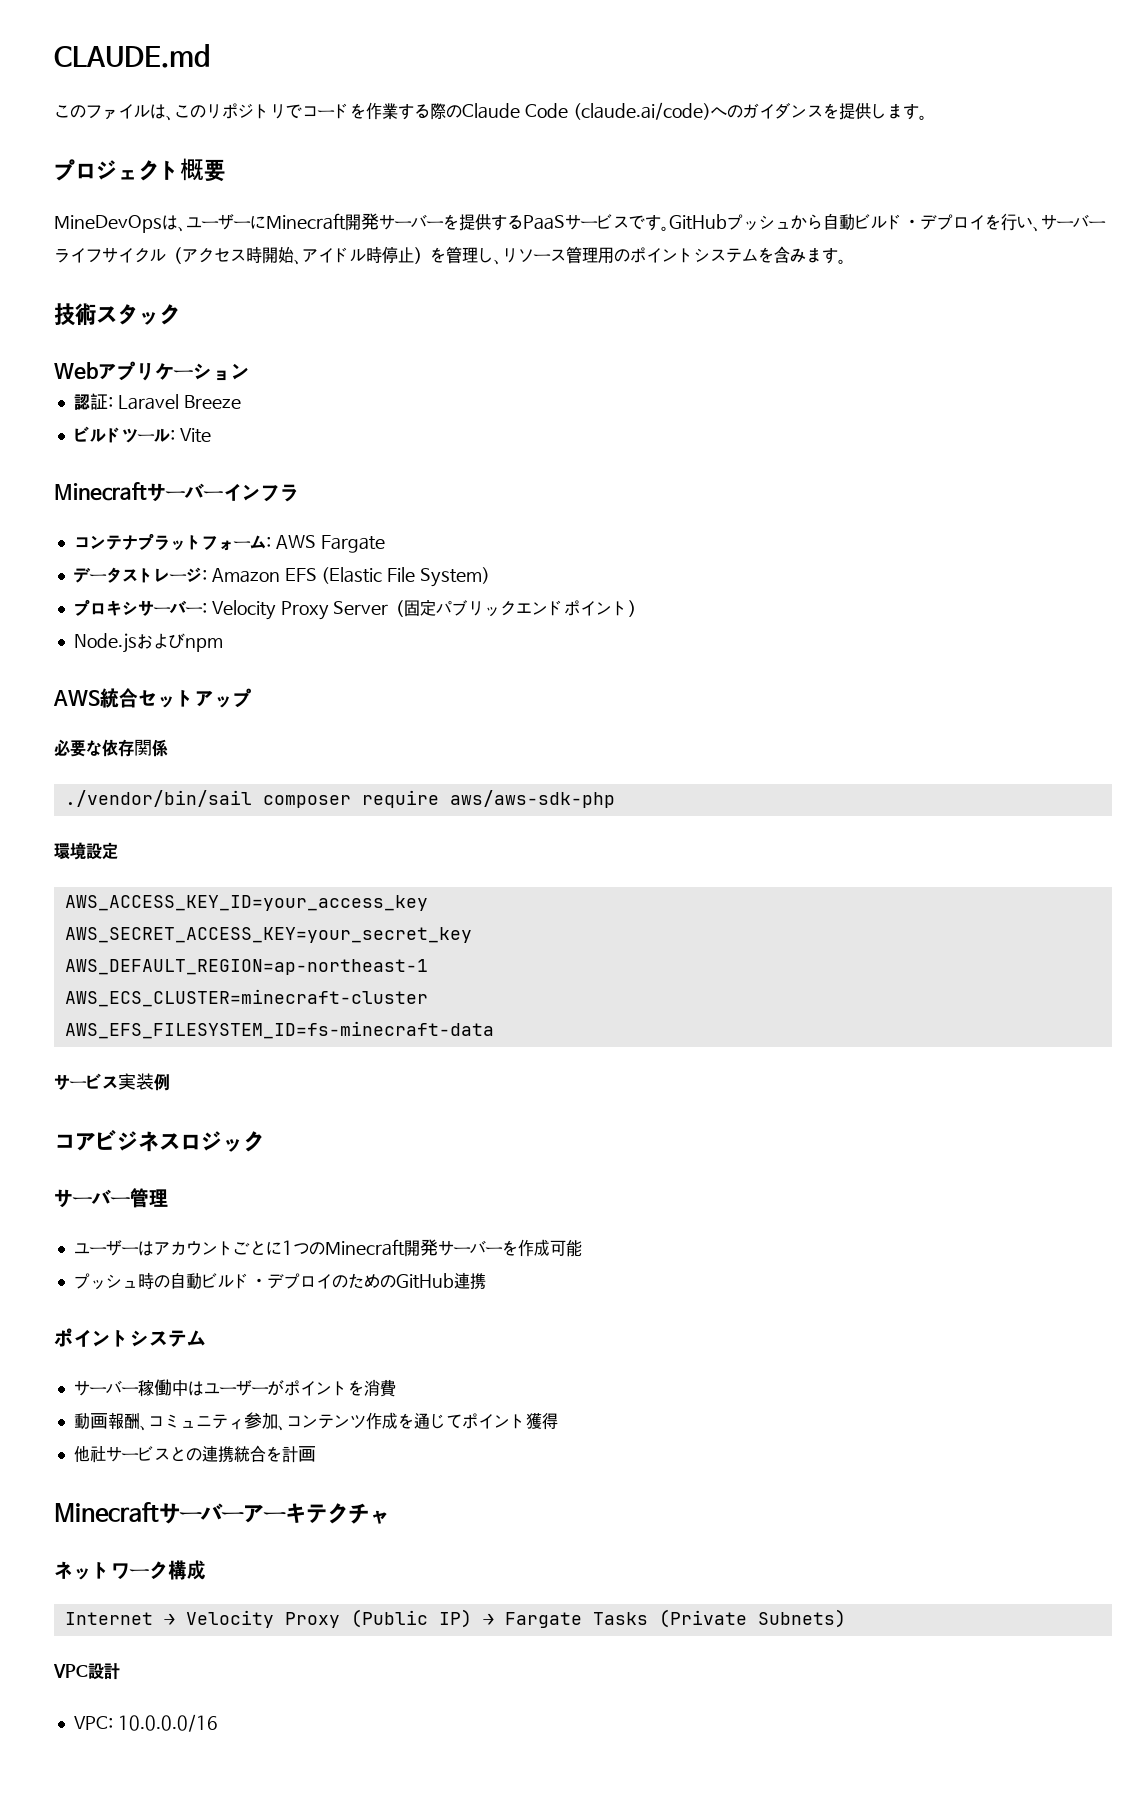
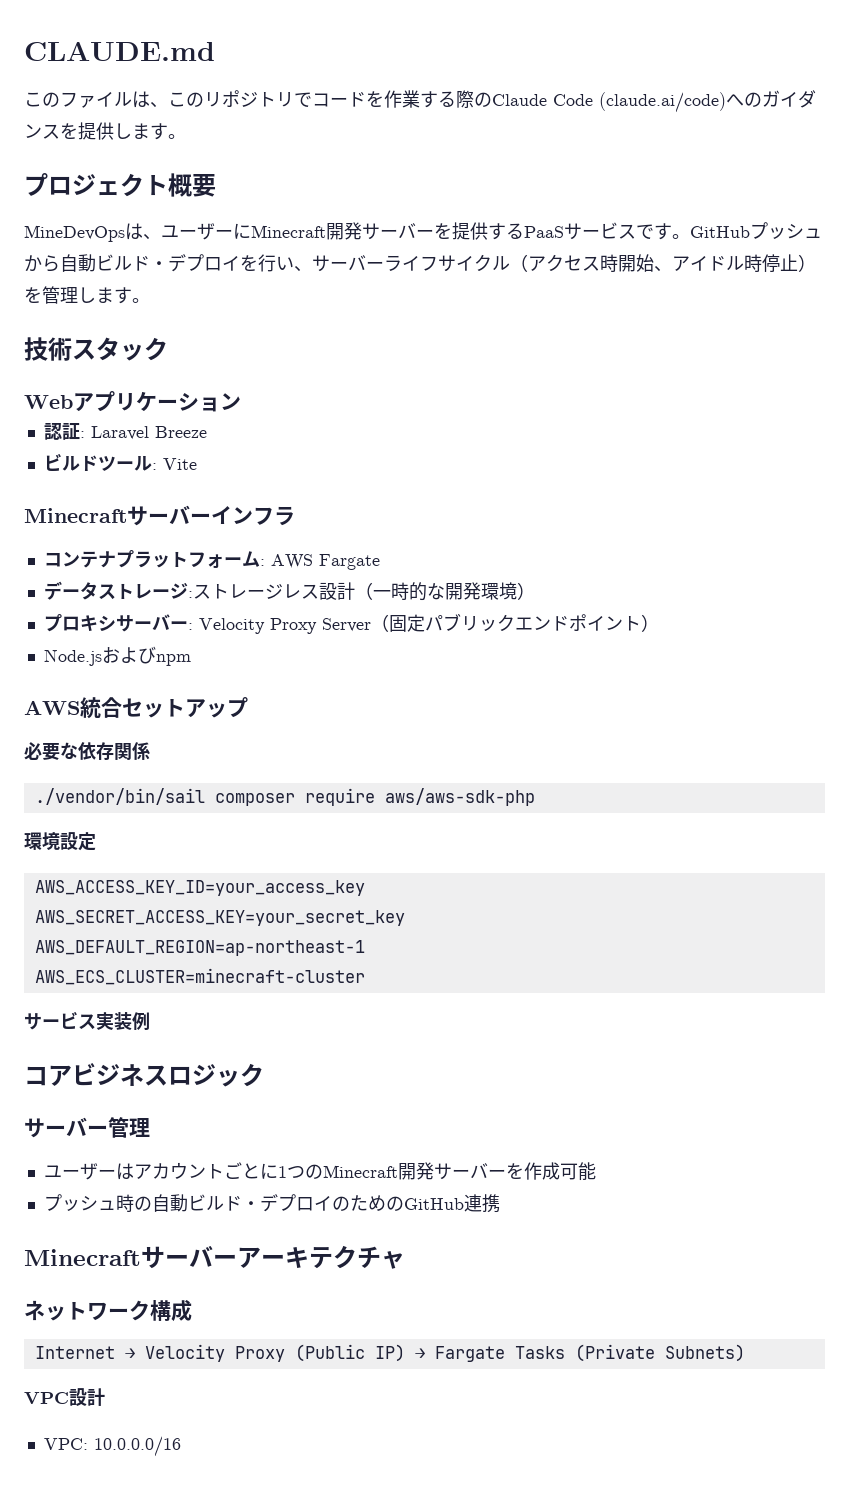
[494,246,806,265] 、リソース管理用のポイントシステムを含み -> (96, 295) none
[211,567,491,587] Amazon EFS (Elastic File System) -> [192,582,535,601] ストレージレス設計（一時的な開発環境）
[64,1021,494,1039] // AWS_EFS_FILESYSTEM_ID=fs-minecraft-data -> (365, 976) none
[54,1328,206,1347] [73,1379,396,1397] [73,1412,558,1431] [73,1445,316,1463] // ポイントシステム // サーバー稼働中はユーザーがポイントを消費 // 動画報酬、コミュニティ参加、コンテンツ作成を通じてポイント獲得 // 他社サービスとの連携統合を計画 -> (500, 1203) none

